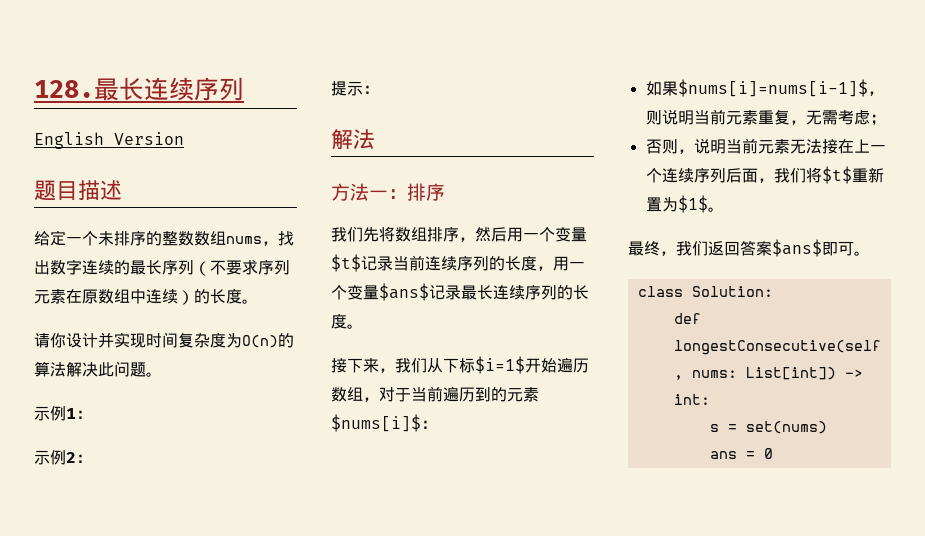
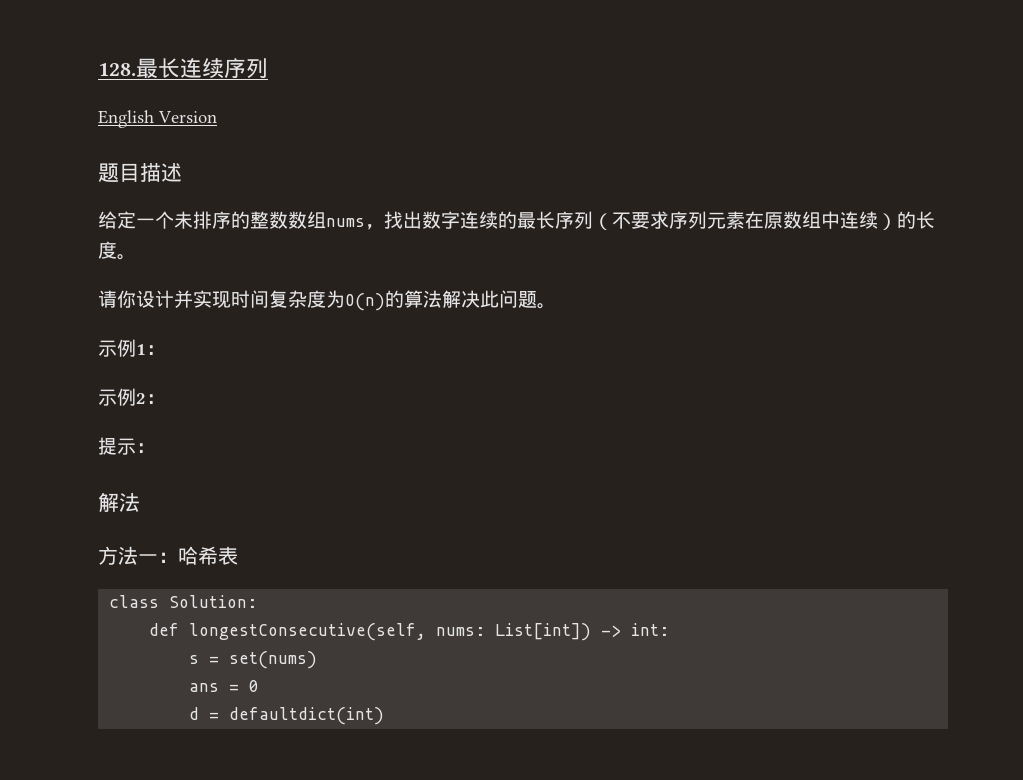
[407,183,445,201] [331,226,587,242] [331,254,585,272] [331,283,589,301] [331,314,363,329] [331,356,589,374] [331,386,539,402] [331,414,437,432] [645,79,884,97] [645,109,886,126] [645,138,886,154] [645,166,884,184] [645,195,724,213] [628,239,870,257] 排序 // 我们先将数组排序，然后用一个变量$t$记录当前连续序列的长度，用一个变量$ans$记录最长连续序列的长度。 // 接下来，我们从下标$i=1$开始遍历数组，对于当前遍历到的元素$nums[i]$： // 如果$nums[i]=nums[i-1]$，则说明当前元素重复，无需考虑； // 否则，说明当前元素无法接在上一个连续序列后面，我们将$t$重新置为$1$。 // 最终，我们返回答案$ans$即可。 -> [178,546,238,565] 哈希表
(773, 453) none -> [189,707,385,725] // d = defaultdict(int)

